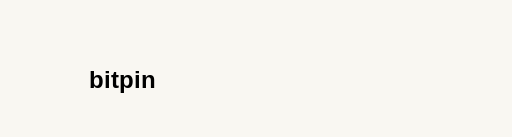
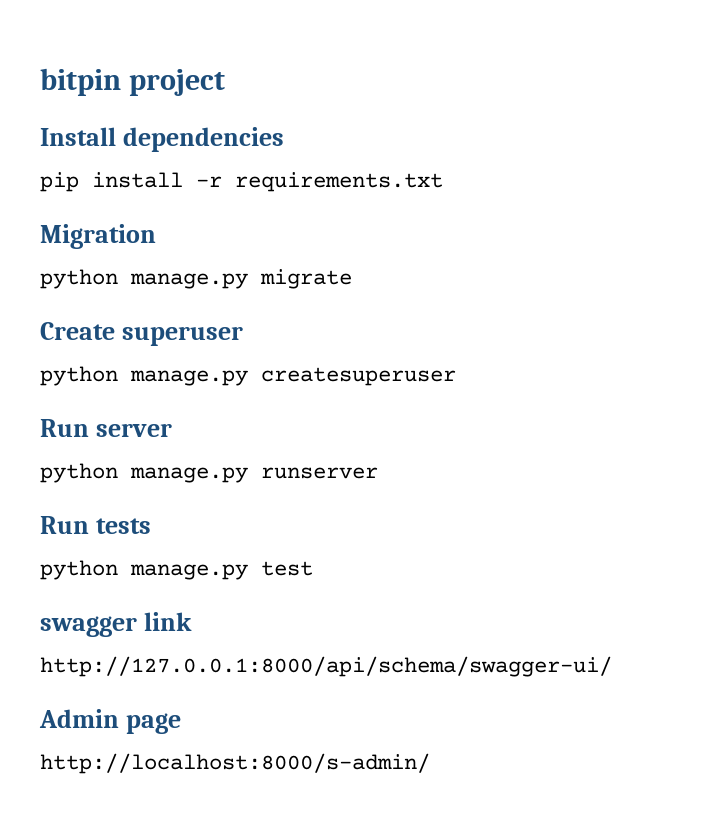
(156, 82) none -> [128,69,225,96] [40,127,284,152] [40,172,443,192] [40,224,156,249] [40,269,352,289] [40,322,243,346] [40,366,456,386] [40,419,172,437] [40,463,378,483] [40,516,151,534] [40,560,313,580] [40,612,192,637] [40,656,612,677] [39,709,181,734] [40,753,430,774] project // Install dependencies // pip install -r requirements.txt // Migration // python manage.py migrate // Create superuser // python manage.py createsuperuser // Run server // python manage.py runserver // Run tests // python manage.py test // swagger link // http://127.0.0.1:8000/api/schema/swagger-ui/ // Admin page // http://localhost:8000/s-admin/

